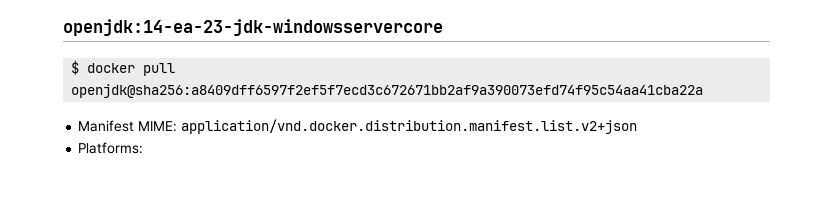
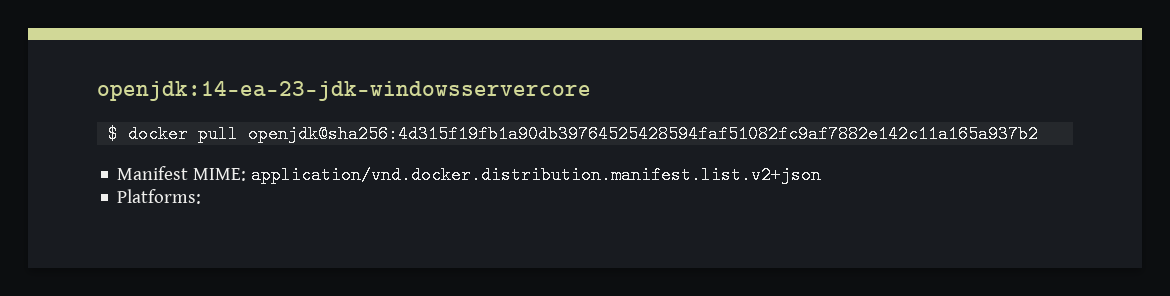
[71,84,704,98] openjdk@sha256:a8409dff6597f2ef5f7ecd3c672671bb2af9a390073efd74f95c54aa41cba22a -> [248,125,1039,143] openjdk@sha256:4d315f19fb1a90db39764525428594faf51082fc9af7882e142c11a165a937b2

